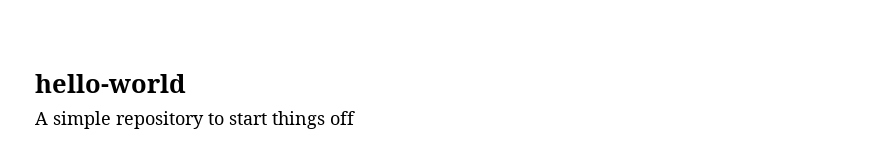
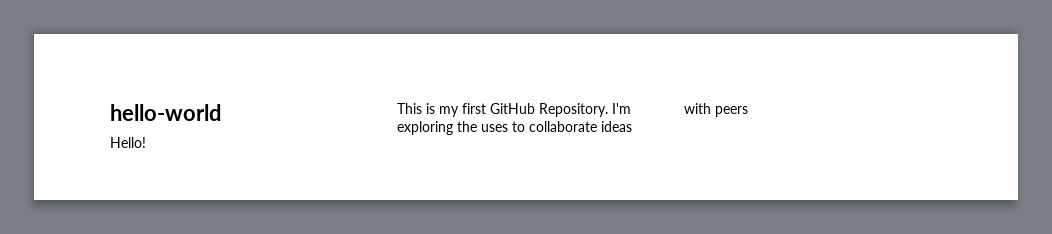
[35,111,355,129] A simple repository to start things off -> [110,137,146,148] [397,103,631,117] [397,121,632,135] [684,103,748,117] Hello! // This is my first GitHub Repository. I'm exploring the uses to collaborate ideas with peers

